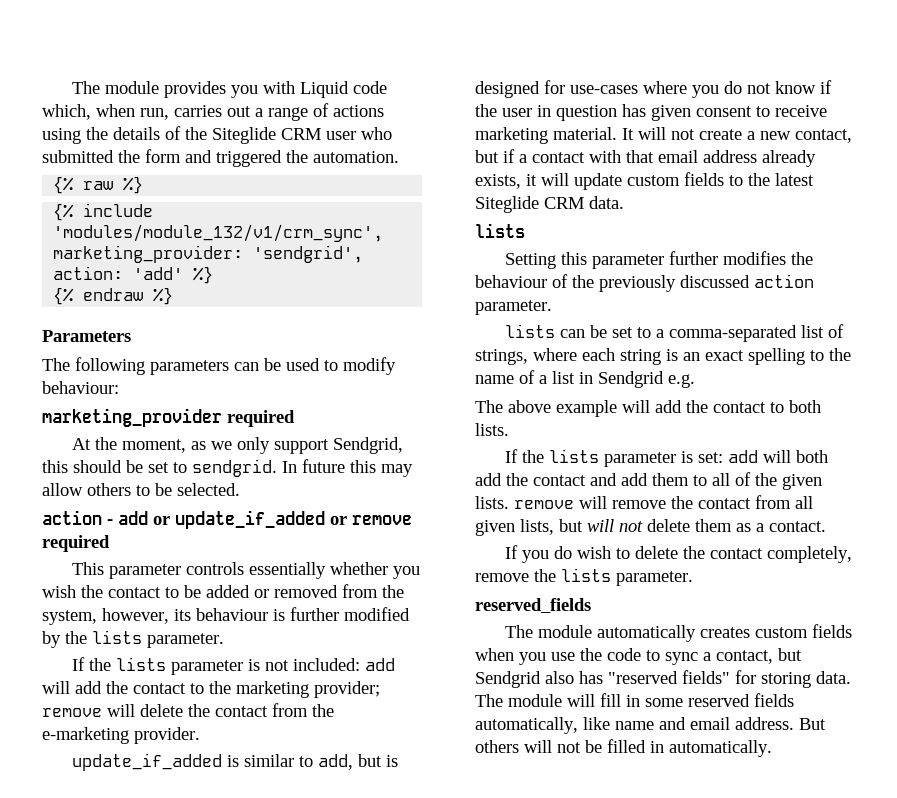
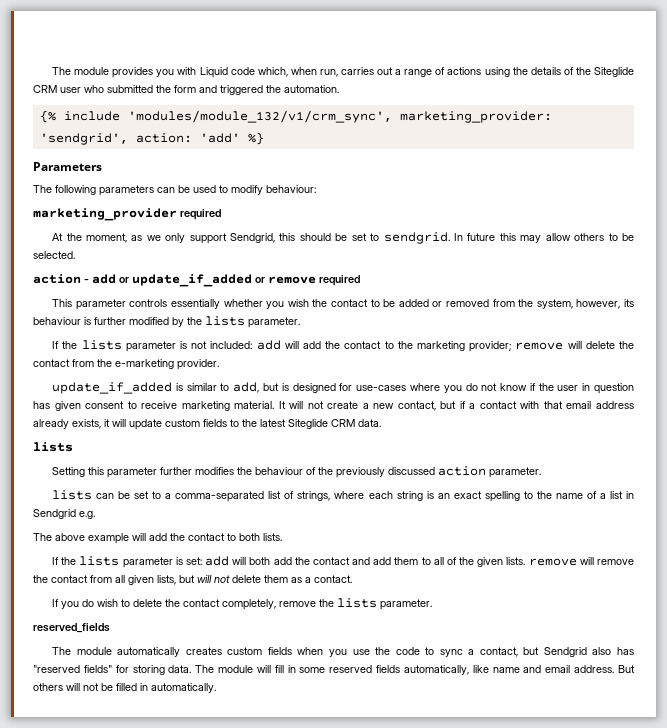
[53,176,144,194] // {% raw %} -> (339, 89) none
[53,287,174,305] // {% endraw %} -> (264, 138) none

